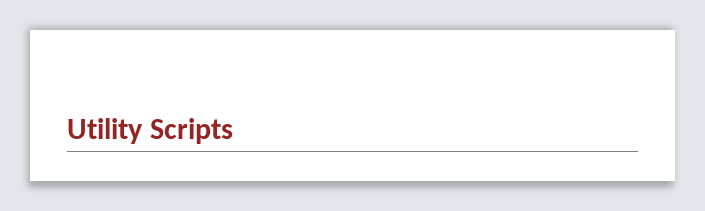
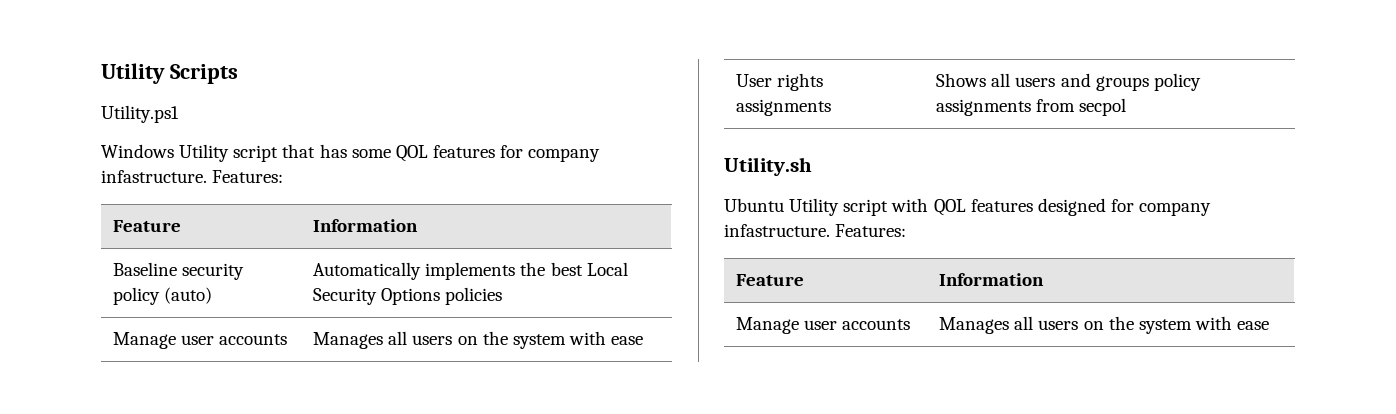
(234, 131) none -> [101,105,179,123] [101,144,601,162] [101,170,284,183] [113,220,182,232] [313,219,419,232] [113,262,245,280] [113,287,213,305] [313,262,628,280] [313,287,503,305] [113,332,288,349] [313,331,644,349] [736,73,824,91] [736,99,832,116] [936,73,1201,91] [936,98,1127,116] [724,157,812,176] [724,198,1212,216] [724,224,907,237] [736,274,805,286] [939,273,1045,286] [736,317,911,334] [939,316,1270,334] // Utility.ps1 // Windows Utility script that has some QOL features for company infastructure. Features: // Feature | Information // Baseline security policy (auto) | Automatically implements the best Local Security Options policies // Manage user accounts | Manages all users on the system with ease // User rights assignments | Shows all users and groups policy assignments from secpol // Utility.sh // Ubuntu Utility script with QOL features designed for company infastructure. Features: // Feature | Information // Manage user accounts | Manages all users on the system with ease

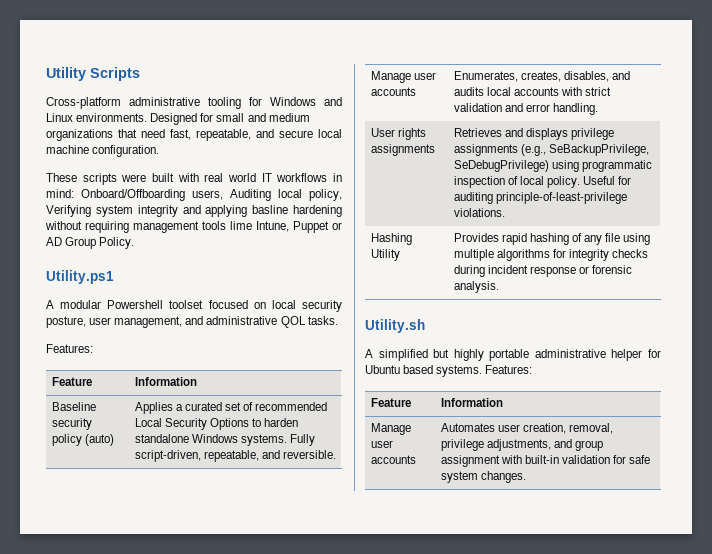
[101,105,179,123] [101,144,601,162] [101,170,207,183] Utility.ps1 // Windows Utility script that has some QOL features for company infastructure. -> [46,97,342,109] [46,113,310,125] [46,129,342,141] [46,145,160,157] [46,173,342,185] [46,189,342,201] [46,205,343,217] [45,221,342,233] [46,237,135,249] [46,270,114,284] [46,300,342,312] [46,316,338,328] Cross-platform administrative tooling for Windows and Linux environments. Designed for small and medium organizations that need fast, repeatable, and secure local machine configuration. // These scripts were built with real world IT workflows in mind: Onboard/Offboarding users, Auditing local policy, Verifying system integrity and applying basline hardening without requiring management tools lime Intune, Puppet or AD Group Policy. // Utility.ps1 // A modular Powershell toolset focused on local security posture, user management, and administrative QOL tasks. //
[313,262,628,280] [313,287,503,305] [113,332,288,349] [313,331,644,349] [736,73,824,91] [736,99,832,116] [936,73,1201,91] [936,98,1127,116] [724,157,812,176] [724,198,1212,216] [724,224,830,237] Automatically implements the best Local Security Options policies // Manage user accounts | Manages all users on the system with ease // User rights assignments | Shows all users and groups policy assignments from secpol // Utility.sh // Ubuntu Utility script with QOL features designed for company infastructure. -> [134,402,328,414] [134,418,298,430] [134,434,315,446] [134,450,336,462] [370,71,436,83] [370,87,416,96] [453,71,630,82] [453,87,611,96] [453,103,598,115] [370,128,426,140] [370,144,435,156] [453,128,614,140] [453,144,649,156] [453,160,652,172] [453,176,632,188] [453,192,627,204] [453,208,505,217] [370,233,412,245] [370,249,400,261] [453,233,651,245] [453,249,648,261] [453,265,632,277] [453,281,499,293] [365,319,425,333] [365,349,661,361] [365,365,483,377] Applies a curated set of recommended Local Security Options to harden standalone Windows systems. Fully script-driven, repeatable, and reversible. // Manage user accounts | Enumerates, creates, disables, and audits local accounts with strict validation and error handling. // User rights assignments | Retrieves and displays privilege assignments (e.g., SeBackupPrivilege, SeDebugPrivilege) using programmatic inspection of local policy. Useful for auditing principle-of-least-privilege violations. // Hashing Utility | Provides rapid hashing of any file using multiple algorithms for integrity checks during incident response or forensic analysis. // Utility.sh // A simplified but highly portable administrative helper for Ubuntu based systems.
[939,316,1270,334] Manages all users on the system with ease -> [440,423,613,434] [440,439,603,451] [440,455,651,467] [440,471,526,483] Automates user creation, removal, privilege adjustments, and group assignment with built-in validation for safe system changes.

